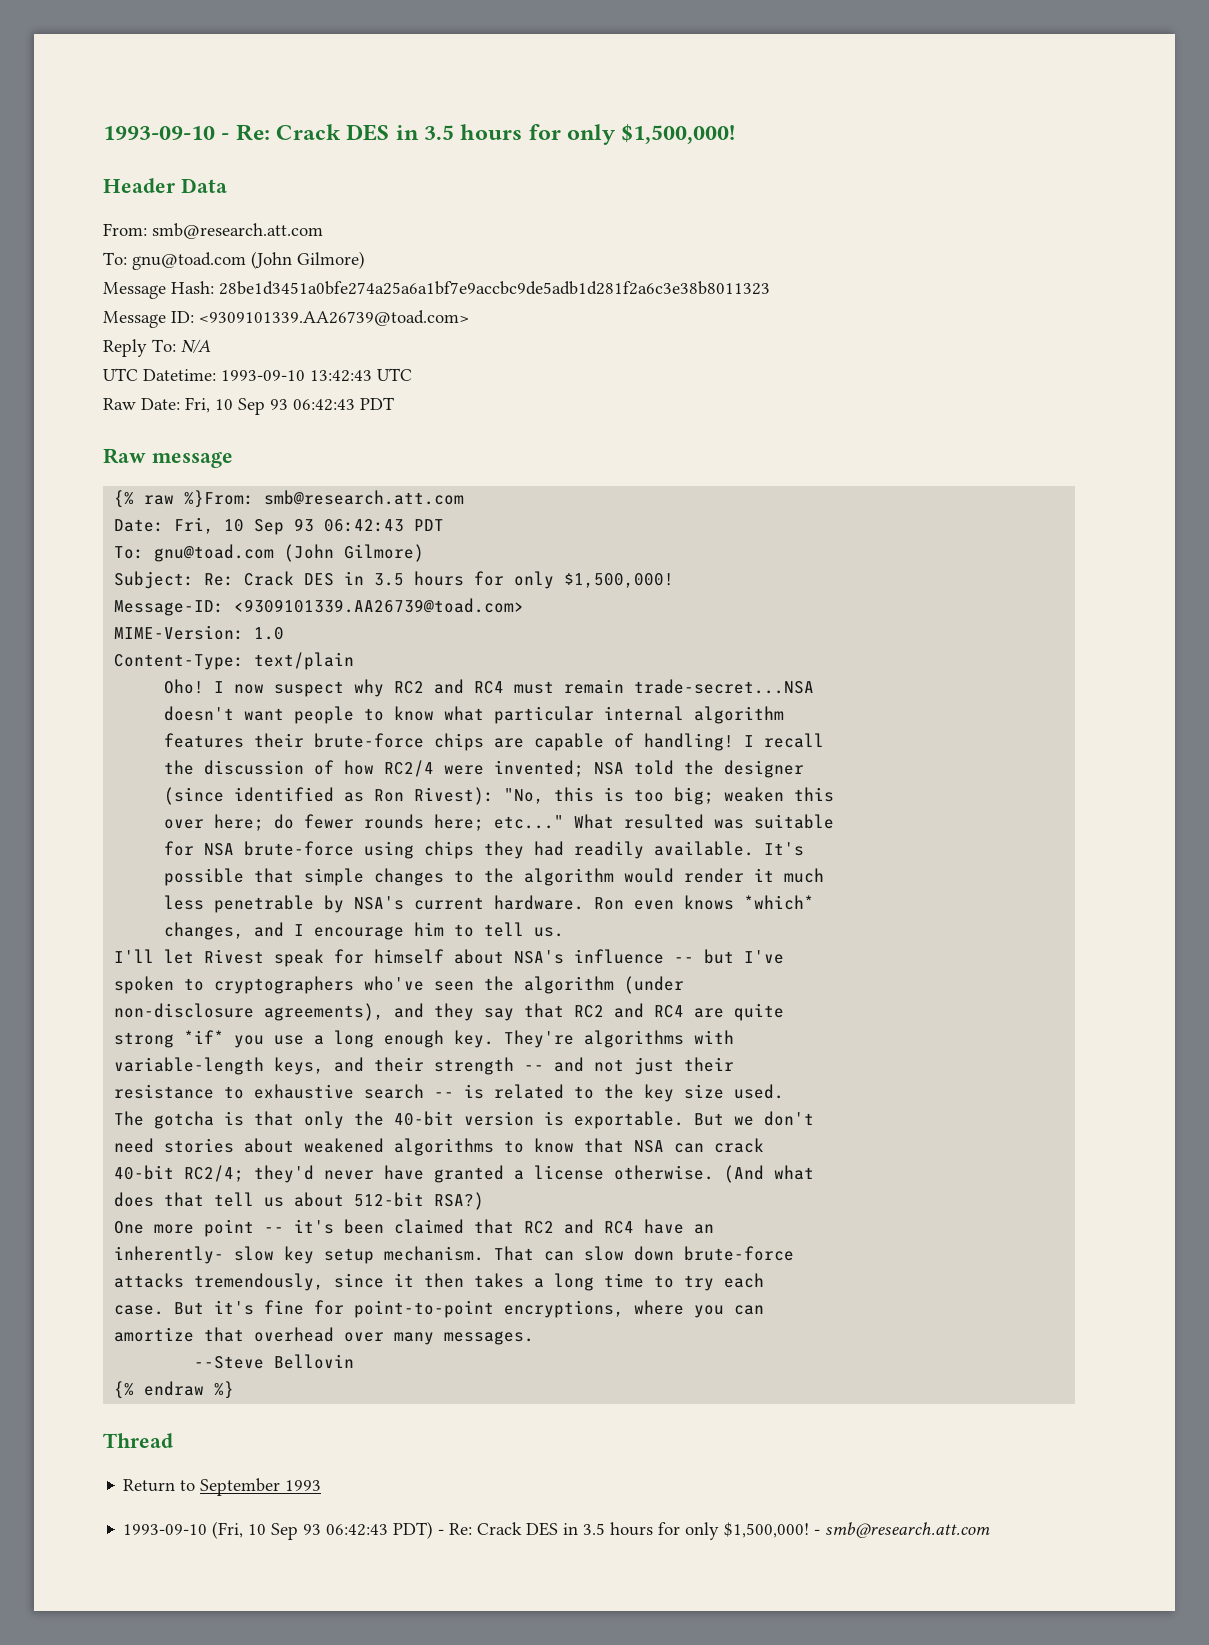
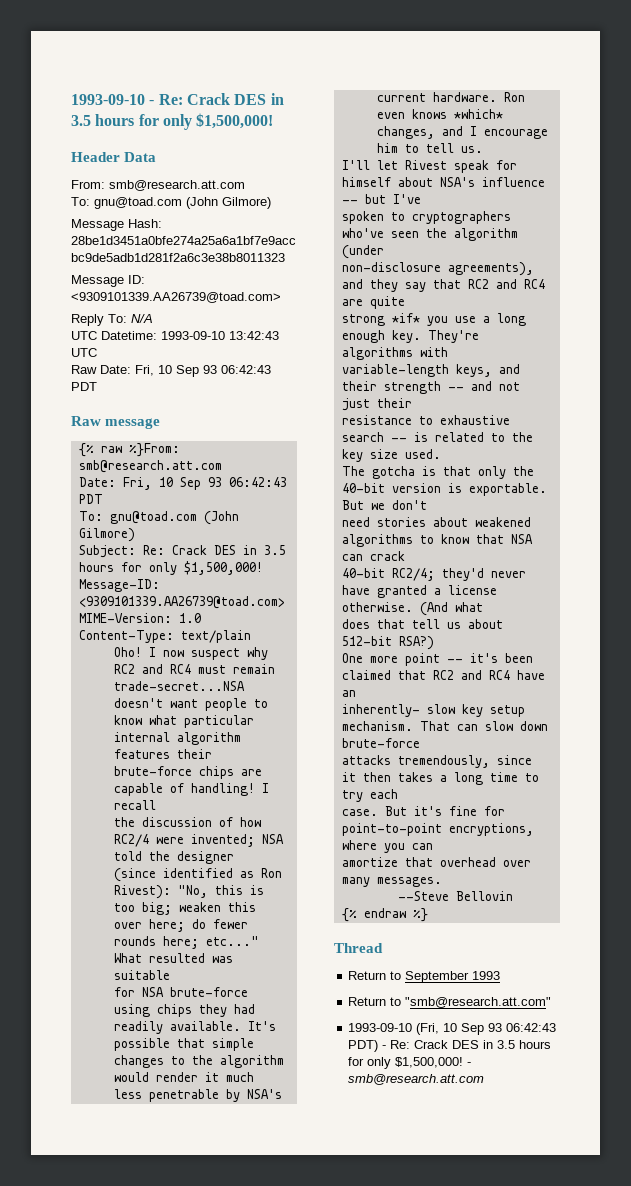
(322, 1485) none -> [348,997,552,1008] // Return to "smb@research.att.com"

